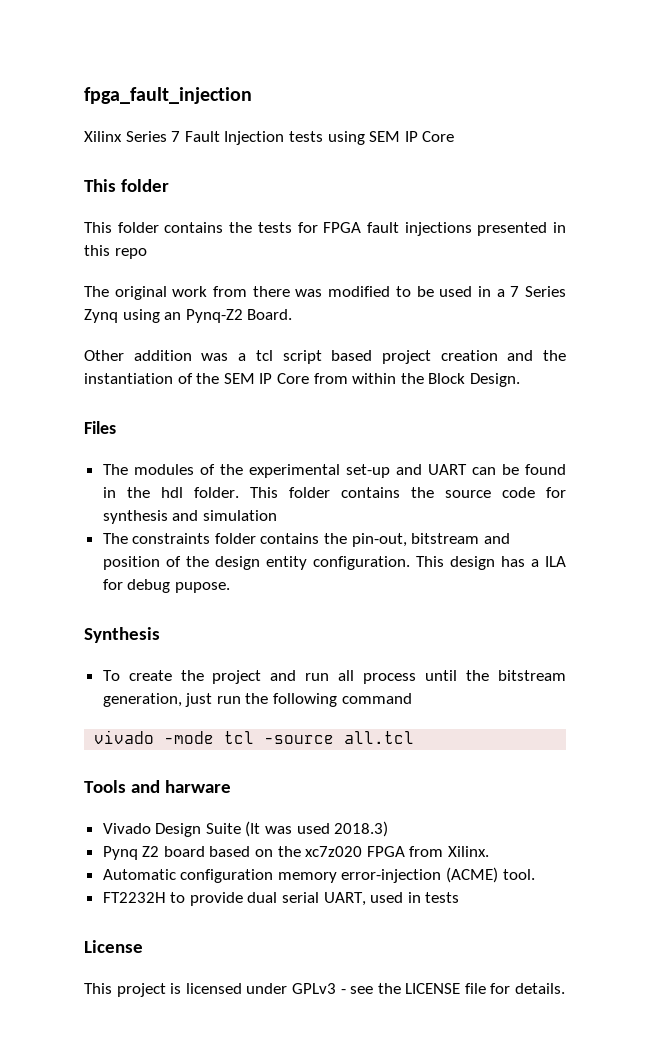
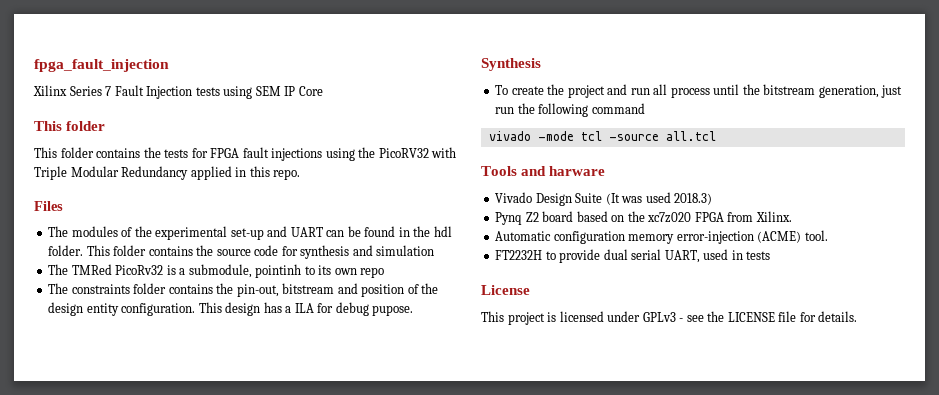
[477,222,566,236] [84,245,147,259] [84,286,566,300] [84,309,293,323] [84,350,566,364] [84,373,520,387] presented in this repo // The original work from there was modified to be used in a 7 Series Zynq using an Pynq-Z2 Board. // Other addition was a tcl script based project creation and the instantiation of the SEM IP Core from within the Block Design. -> [325,147,457,161] [34,166,301,180] using the PicoRV32 with Triple Modular Redundancy applied in this repo.
(277, 515) none -> [48,264,385,278] // The TMRed PicoRv32 is a submodule, pointinh to its own repo

